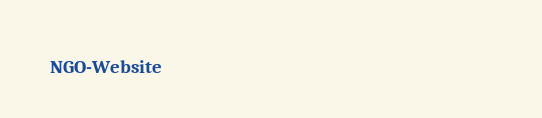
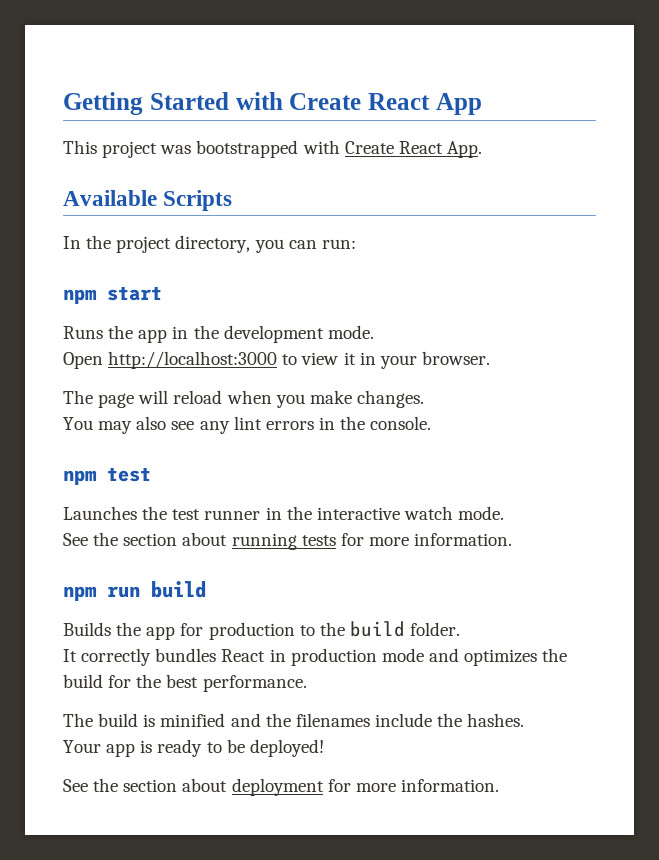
[50,60,162,73] NGO-Website -> [63,92,482,115] [63,140,482,158] [63,190,233,211] [63,235,356,253] [63,286,162,304] [63,325,374,343] [63,351,490,369] [63,390,424,408] [63,416,432,434] [63,467,151,485] [63,506,505,520] [63,532,513,550] [63,581,206,601] [63,621,461,640] [63,648,568,666] [63,674,307,692] [63,713,525,727] [63,739,324,757] [63,778,499,796] Getting Started with Create React App // This project was bootstrapped with Create React App. // Available Scripts // In the project directory, you can run: // npm start // Runs the app in the development mode. // Open http://localhost:3000 to view it in your browser. // The page will reload when you make changes. // You may also see any lint errors in the console. // npm test // Launches the test runner in the interactive watch mode. // See the section about running tests for more information. // npm run build // Builds the app for production to the build folder. // It correctly bundles React in production mode and optimizes the build for the best performance. // The build is minified and the filenames include the hashes. // Your app is ready to be deployed! // See the section about deployment for more information.

